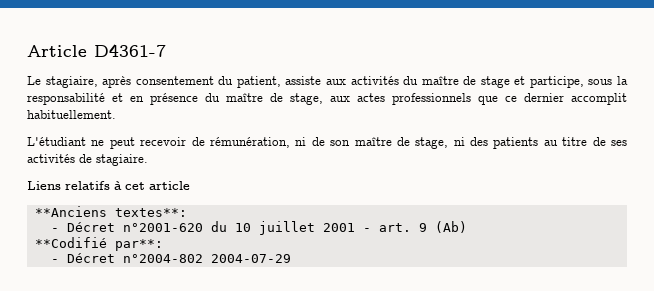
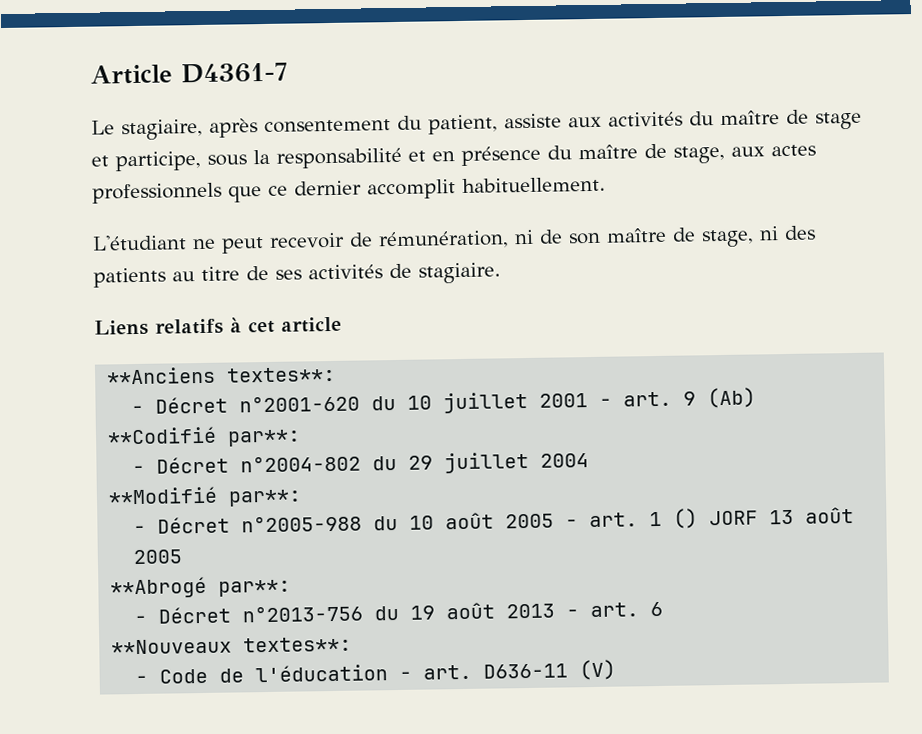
[210,254,291,263] 2004-07-29 -> [372,451,590,474] [108,486,303,507] [133,506,855,535] [133,549,183,565] [110,576,292,599] [134,601,664,625] [111,636,353,655] [135,659,617,685] du 29 juillet 2004 // **Modifié par**: // - Décret n°2005-988 du 10 août 2005 - art. 1 () JORF 13 août 2005 // **Abrogé par**: // - Décret n°2013-756 du 19 août 2013 - art. 6 // **Nouveaux textes**: // - Code de l'éducation - art. D636-11 (V)

